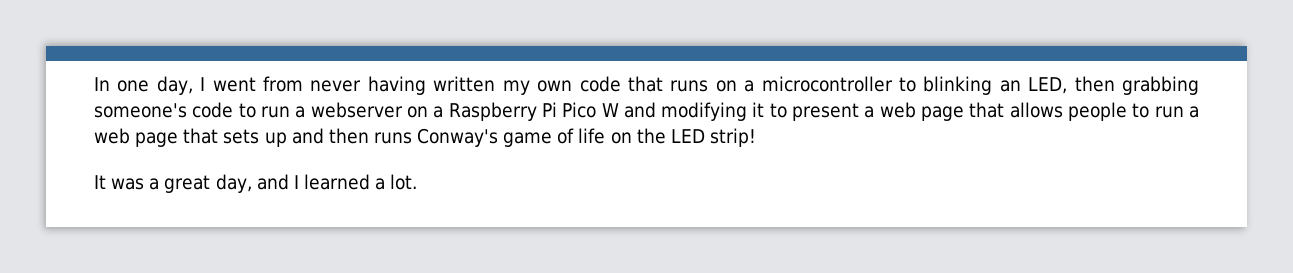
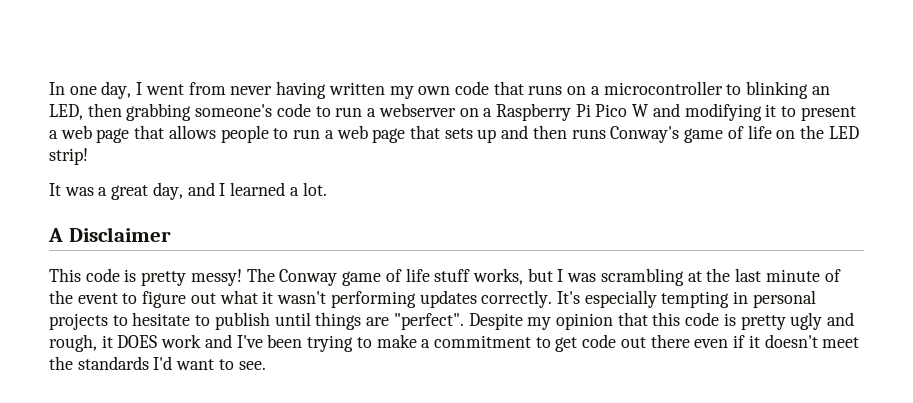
(418, 182) none -> [48,227,171,242] [49,268,841,286] [49,290,816,308] [49,312,855,330] [49,334,860,352] [49,356,266,370] // A Disclaimer // This code is pretty messy! The Conway game of life stuff works, but I was scrambling at the last minute of the event to figure out what it wasn't performing updates correctly. It's especially tempting in personal projects to hesitate to publish until things are "perfect". Despite my opinion that this code is pretty ugly and rough, it DOES work and I've been trying to make a commitment to get code out there even if it doesn't meet the standards I'd want to see.

